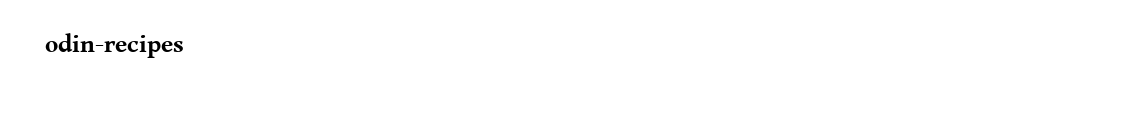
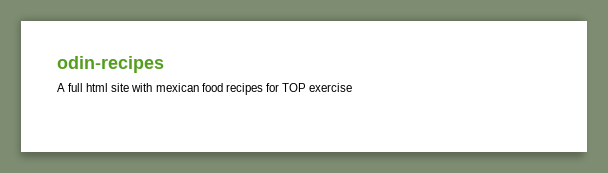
(184, 45) none -> [57,83,353,95] // A full html site with mexican food recipes for TOP exercise

